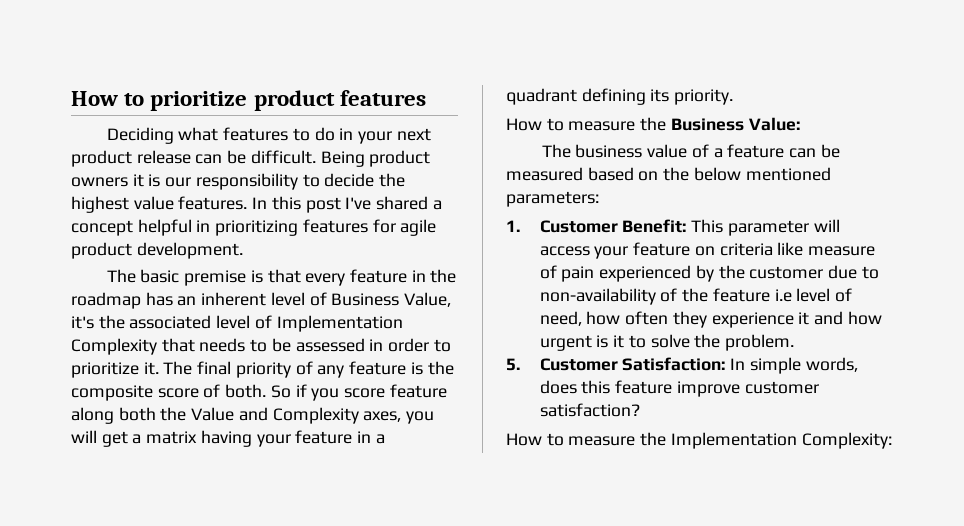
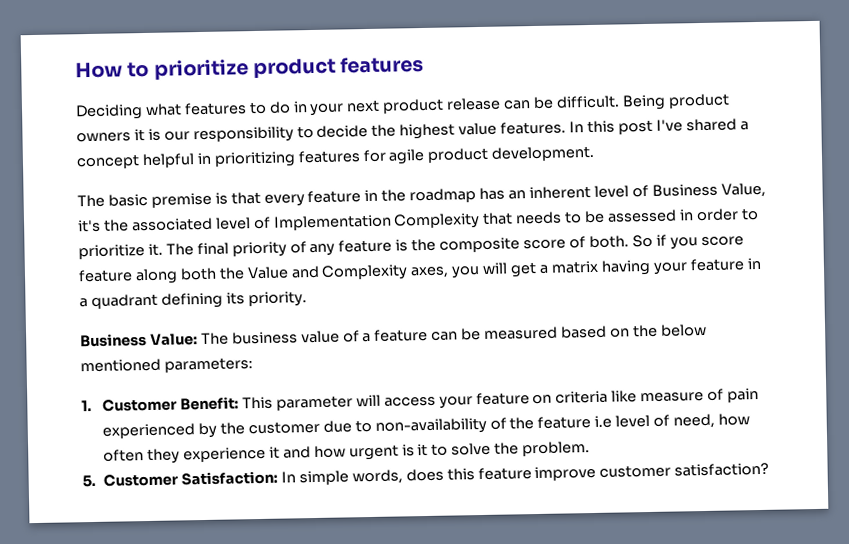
[506,117,667,131] How to measure the -> (307, 299) none
(800, 124) // -> (198, 339) none
[506,432,892,449] // How to measure the Implementation Complexity: -> (770, 469) none

